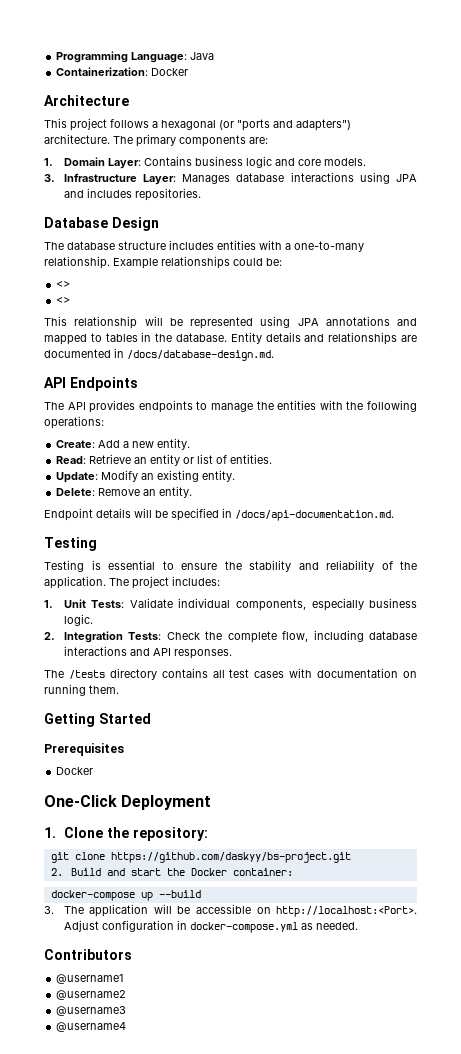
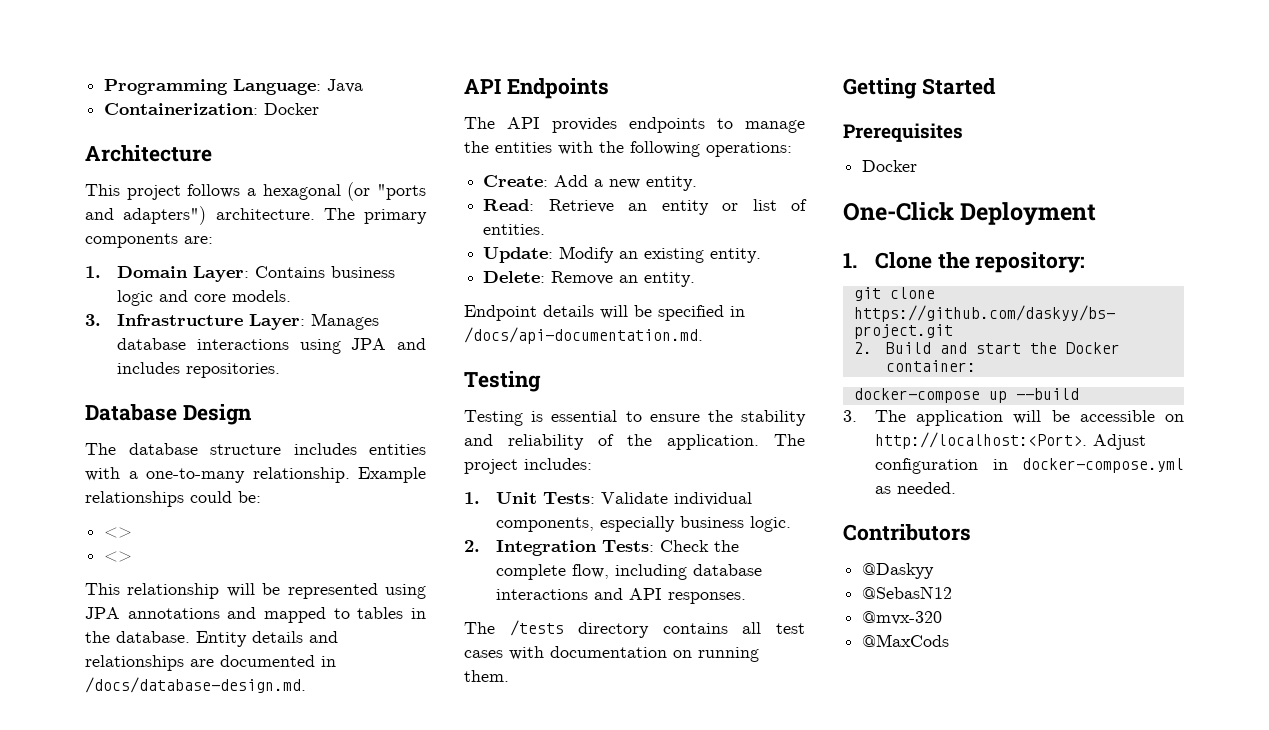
[56,974,124,984] [56,990,127,1000] [56,1006,127,1016] [56,1022,127,1032] @username1 // @username2 // @username3 // @username4 -> [862,563,935,579] [862,586,953,599] [862,611,943,625] [862,634,950,647] @Daskyy // @SebasN12 // @mvx-320 // @MaxCods

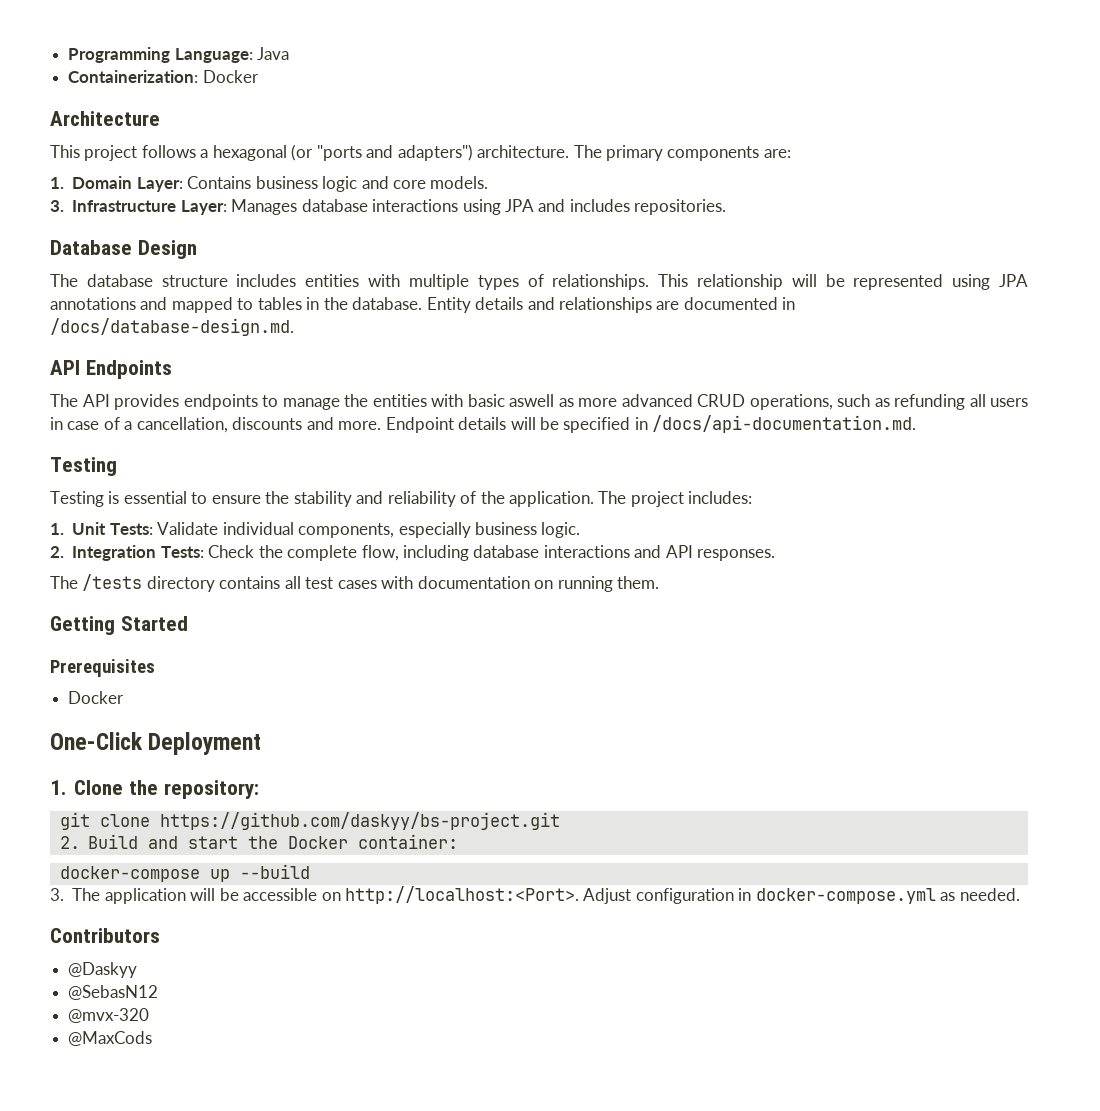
[128,467,426,483] [85,491,261,507] [104,527,133,538] [104,551,133,562] a one-to-many relationship. Example relationships could be: // <> // <> // -> [408,274,650,290] multiple types of relationships.
[599,141,792,157] [483,175,698,191] [483,199,807,215] [483,224,546,235] [483,246,762,263] [483,271,696,287] the following operations: // Create: Add a new entity. // Read: Retrieve an entity or list of entities. // Update: Modify an existing entity. // Delete: Remove an entity. // -> [467,394,1028,410] [50,417,382,433] basic aswell as more advanced CRUD operations, such as refunding all users in case of a cancellation, discounts and more.

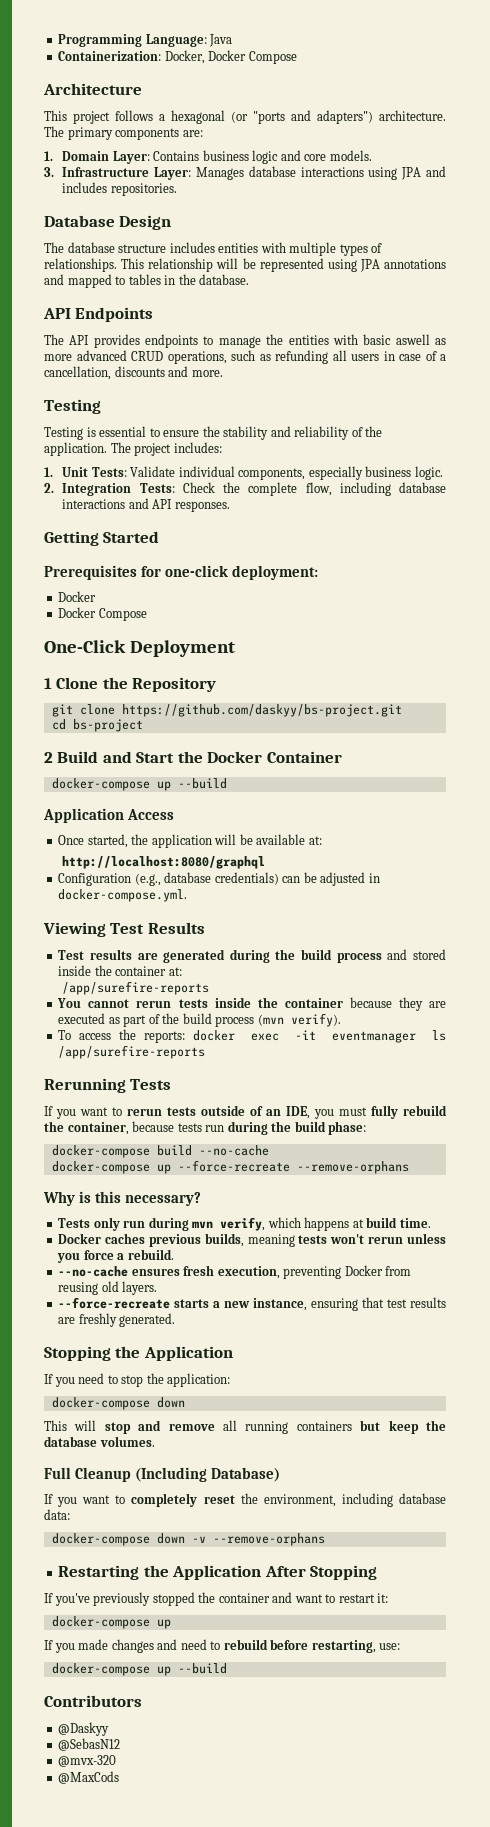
[202,70,259,83] Docker -> [164,50,297,64] Docker, Docker Compose
[426,297,796,313] [50,318,294,336] Entity details and relationships are documented in /docs/database-design.md. -> (250, 279) none
[385,415,917,433] Endpoint details will be specified in /docs/api-documentation.md. -> (223, 373) none
[50,574,660,592] // The /tests directory contains all test cases with documentation on running them. -> (230, 506) none
[68,691,125,704] // Docker -> [140,565,318,580] [58,591,97,602] [58,607,147,621] for one-click deployment: // Docker // Docker Compose
[50,780,66,795] 1. -> [44,678,52,689] 1
[163,780,259,799] repository: -> [132,677,217,692] Repository
[59,836,80,849] 2. -> [51,719,143,732] [44,752,53,763] cd bs-project // 2
[188,836,239,849] start -> [136,752,175,763] Start
[358,834,459,849] [59,864,310,882] [50,886,1020,904] container: // docker-compose up --build // 3. The application will be accessible on http://localhost:<Port>. Adjust configuration in docker-compose.yml as needed. -> [266,751,342,763] [51,778,227,791] [43,808,174,823] [58,834,322,848] [62,856,266,869] [58,872,380,886] [58,889,188,902] [43,922,205,937] [58,949,446,963] [58,965,182,976] [62,981,210,995] [57,997,446,1011] [58,1013,341,1027] [58,1029,446,1043] [58,1045,206,1059] [44,1078,172,1093] [44,1105,447,1119] [44,1121,367,1135] [51,1145,269,1158] [51,1160,409,1174] [43,1191,201,1206] [58,1217,431,1231] [58,1233,446,1247] [57,1249,174,1263] [58,1265,412,1279] [58,1281,158,1295] [58,1297,446,1311] [58,1313,176,1327] [44,1346,233,1361] [44,1373,231,1387] [51,1397,185,1410] [44,1420,446,1434] [44,1436,155,1447] [44,1467,280,1482] [44,1493,446,1507] [44,1509,70,1520] [51,1533,325,1546] [58,1565,378,1580] [44,1592,389,1606] [51,1616,171,1629] [44,1639,401,1653] [51,1663,227,1676] Container // docker-compose up --build // Application Access // Once started, the application will be available at: // http://localhost:8080/graphql // Configuration (e.g., database credentials) can be adjusted in docker-compose.yml. // Viewing Test Results // Test results are generated during the build process and stored inside the container at: // /app/surefire-reports // You cannot rerun tests inside the container because they are executed as part of the build process (mvn verify). // To access the reports: docker exec -it eventmanager ls /app/surefire-reports // Rerunning Tests // If you want to rerun tests outside of an IDE, you must fully rebuild the container, because tests run during the build phase: // docker-compose build --no-cache // docker-compose up --force-recreate --remove-orphans // Why is this necessary? // Tests only run during mvn verify, which happens at build time. // Docker caches previous builds, meaning tests won't rerun unless you force a rebuild. // --no-cache ensures fresh execution, preventing Docker from reusing old layers. // --force-recreate starts a new instance, ensuring that test results are freshly generated. // Stopping the Application // If you need to stop the application: // docker-compose down // This will stop and remove all running containers but keep the database volumes. // Full Cleanup (Including Database) // If you want to completely reset the environment, including database data: // docker-compose down -v --remove-orphans // Restarting the Application After Stopping // If you've previously stopped the container and want to restart it: // docker-compose up // If you made changes and need to rebuild before restarting, use: // docker-compose up --build

